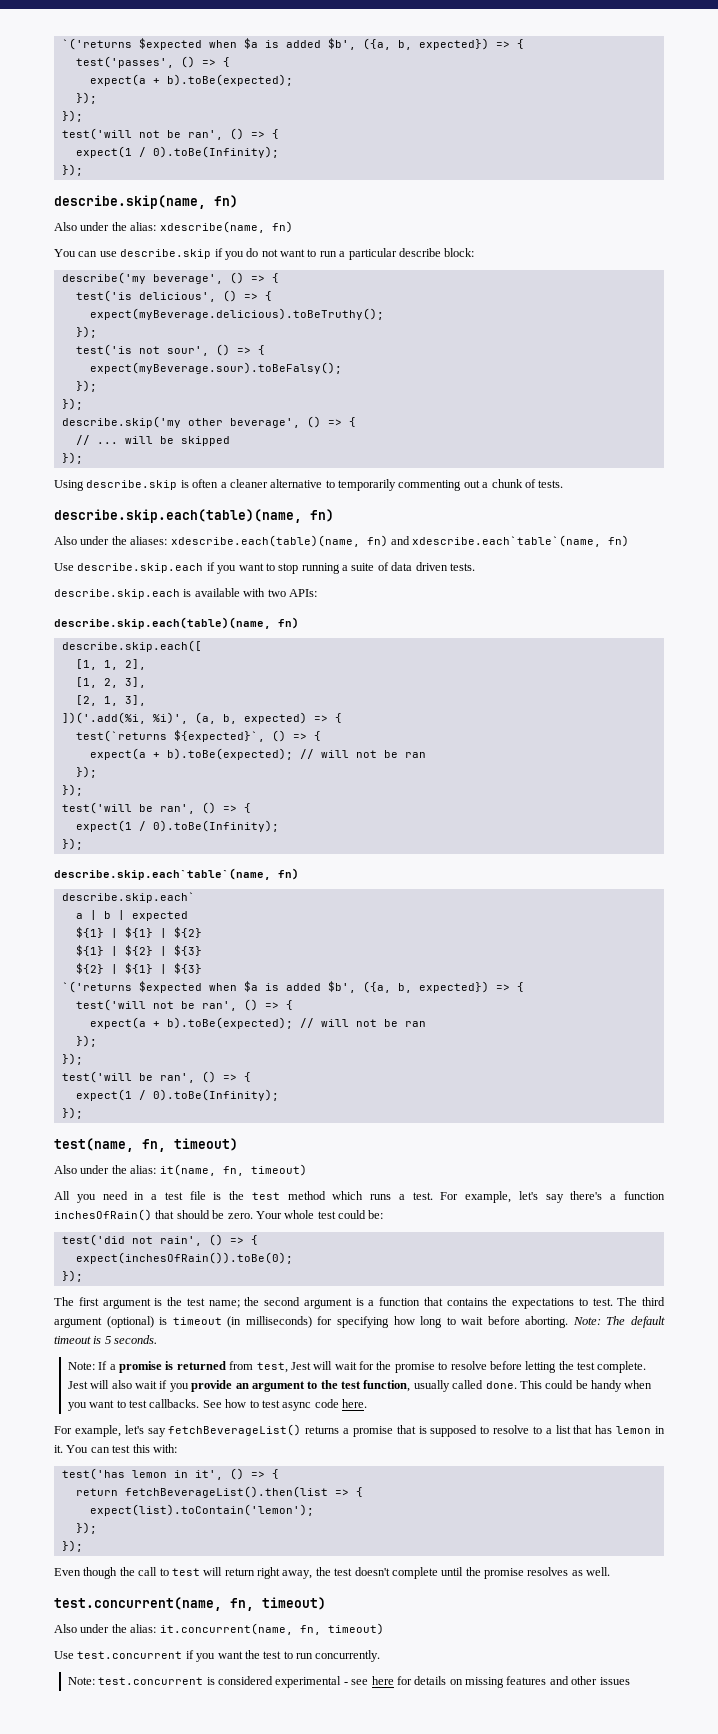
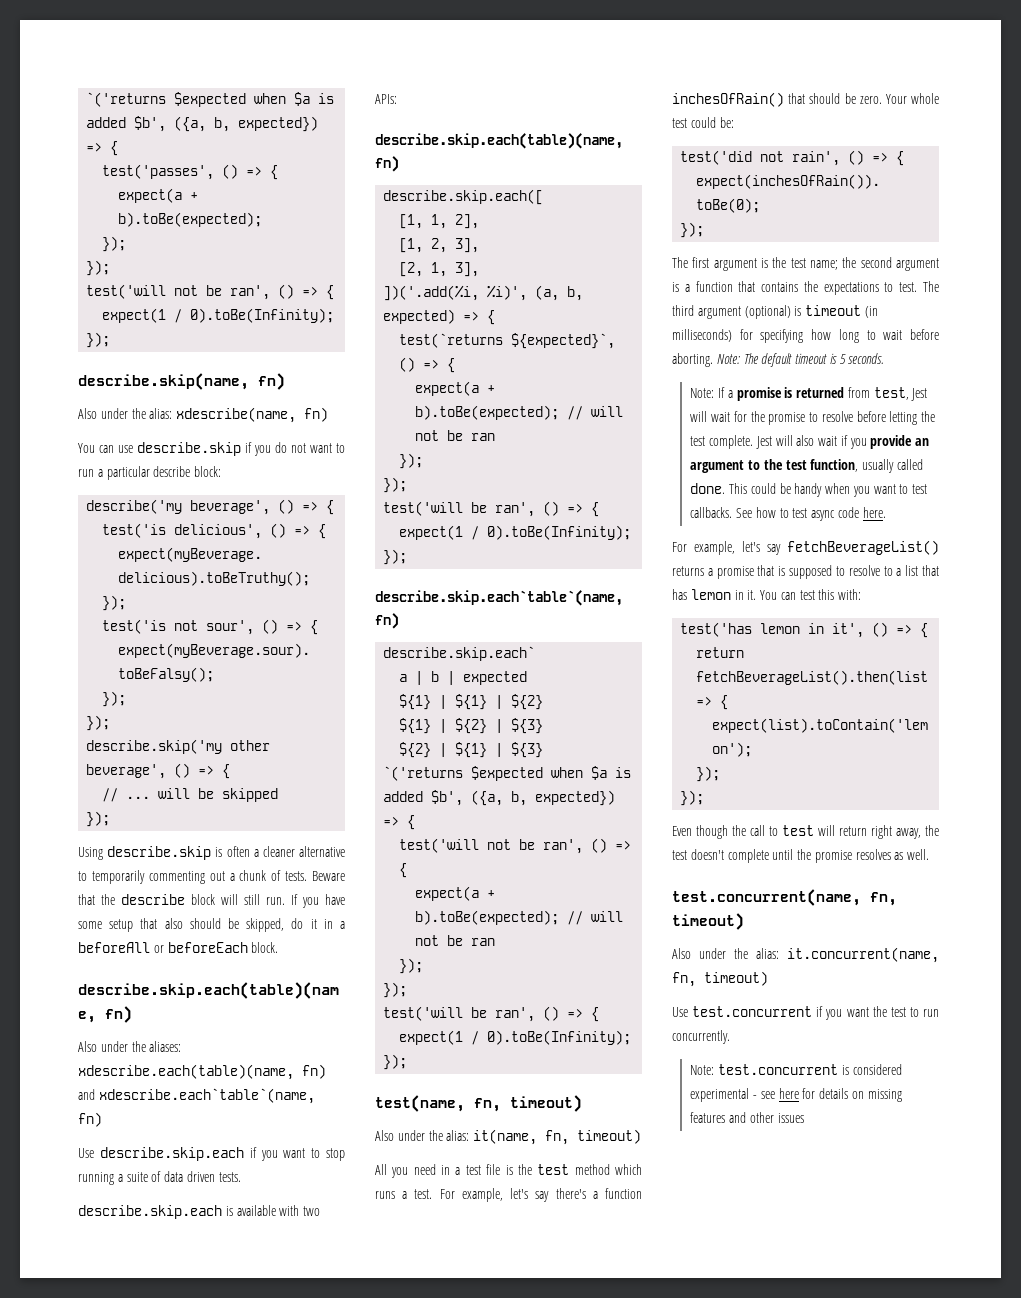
(564, 484) none -> [312,871,345,881] [78,894,345,908] [78,918,345,932] [78,942,279,953] Beware that the describe block will still run. If you have some setup that also should be skipped, do it in a beforeAll or beforeEach block.

